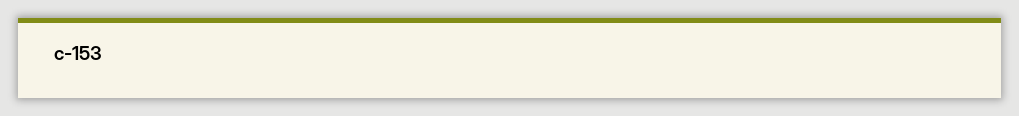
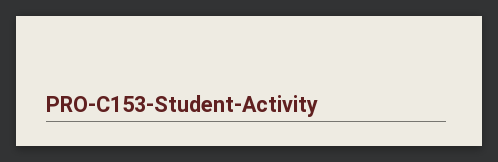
[54,46,102,60] c-153 -> [46,95,318,117] PRO-C153-Student-Activity

